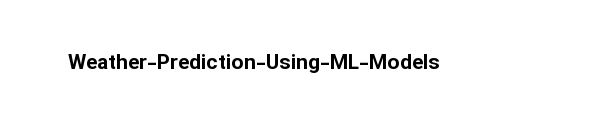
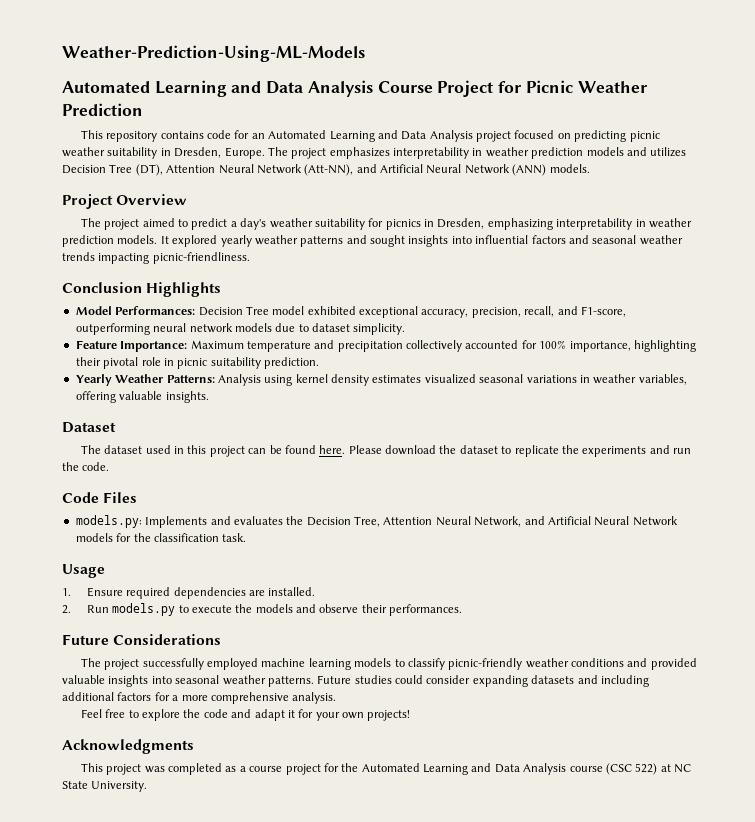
(440, 63) none -> [62,80,648,97] [62,103,143,116] [80,130,660,142] [62,147,687,159] [62,164,590,176] [62,194,188,209] [80,218,692,230] [62,235,683,247] [62,252,250,264] [62,282,222,297] [75,306,626,318] [75,323,406,335] [75,340,696,352] [75,357,319,369] [75,374,687,386] [75,391,209,403] [62,422,116,433] [80,445,692,457] [62,462,110,471] [62,492,138,503] [75,515,678,528] [75,533,247,542] [62,564,105,578] [62,587,316,599] [62,603,463,616] [62,634,222,645] [80,658,697,670] [62,675,649,687] [62,692,337,704] [80,709,411,721] [62,739,194,754] [80,763,692,775] [62,781,148,792] // Automated Learning and Data Analysis Course Project for Picnic Weather Prediction // This repository contains code for an Automated Learning and Data Analysis project focused on predicting picnic weather suitability in Dresden, Europe. The project emphasizes interpretability in weather prediction models and utilizes Decision Tree (DT), Attention Neural Network (Att-NN), and Artificial Neural Network (ANN) models. // Project Overview // The project aimed to predict a day's weather suitability for picnics in Dresden, emphasizing interpretability in weather prediction models. It explored yearly weather patterns and sought insights into influential factors and seasonal weather trends impacting picnic-friendliness. // Conclusion Highlights // Model Performances: Decision Tree model exhibited exceptional accuracy, precision, recall, and F1-score, outperforming neural network models due to dataset simplicity. // Feature Importance: Maximum temperature and precipitation collectively accounted for 100% importance, highlighting their pivotal role in picnic suitability prediction. // Yearly Weather Patterns: Analysis using kernel density estimates visualized seasonal variations in weather variables, offering valuable insights. // Dataset // The dataset used in this project can be found here. Please download the dataset to replicate the experiments and run the code. // Code Files // models.py: Implements and evaluates the Decision Tree, Attention Neural Network, and Artificial Neural Network models for the classification task. // Usage // 1. Ensure required dependencies are installed. // 2. Run models.py to execute the models and observe their performances. // Future Considerations // The project successfully employed machine learning models to classify picnic-friendly weather conditions and provided valuable insights into seasonal weather patterns. Future studies could consider expanding datasets and including additional factors for a more comprehensive analysis. // Feel free to explore the code and adapt it for your own projects! // Acknowledgments // This project was completed as a course project for the Automated Learning and Data Analysis course (CSC 522) at NC State University.

